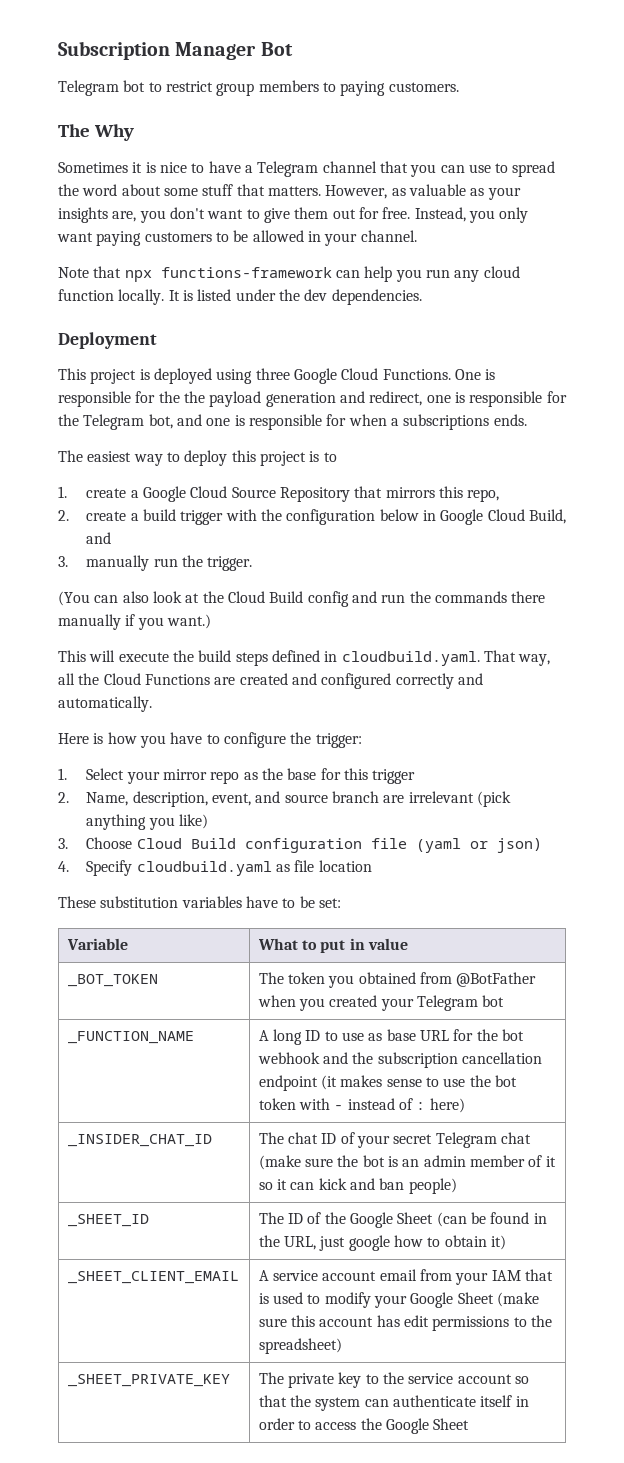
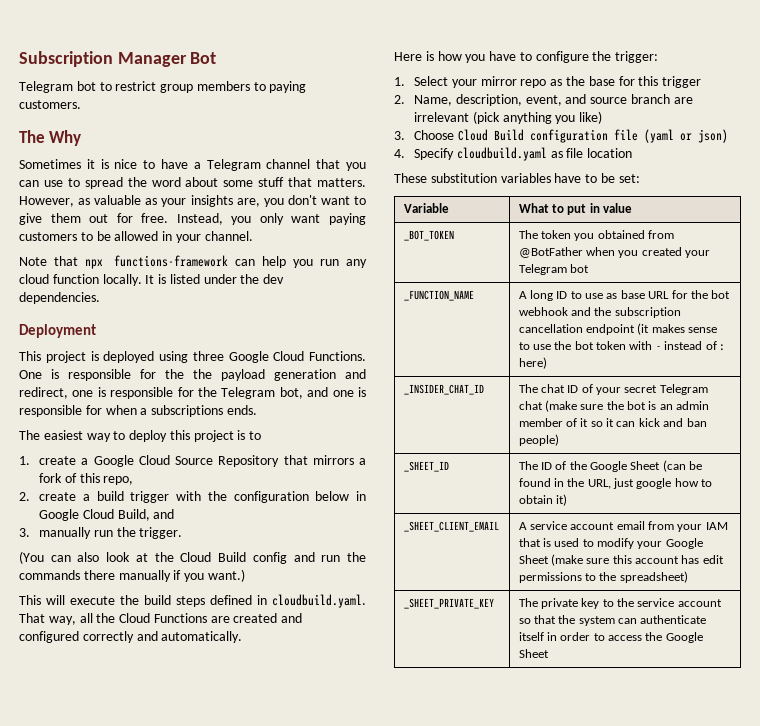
(435, 492) none -> [358,458,366,465] [39,473,77,483] a fork of

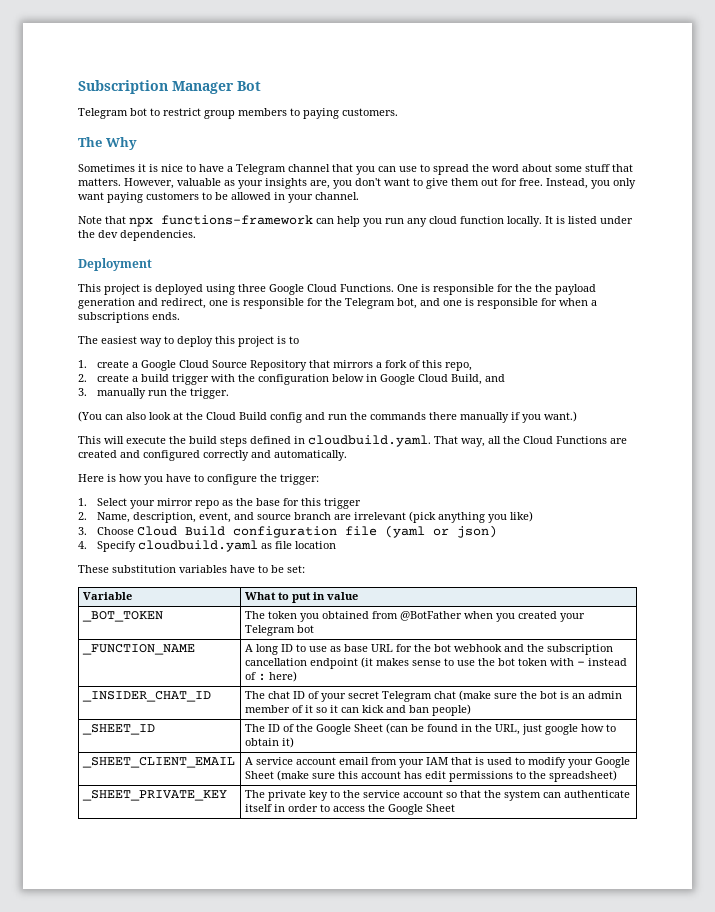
[78,198,91,205] as -> (174, 183) none

